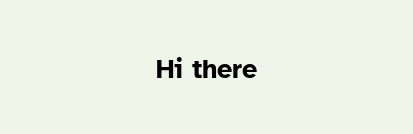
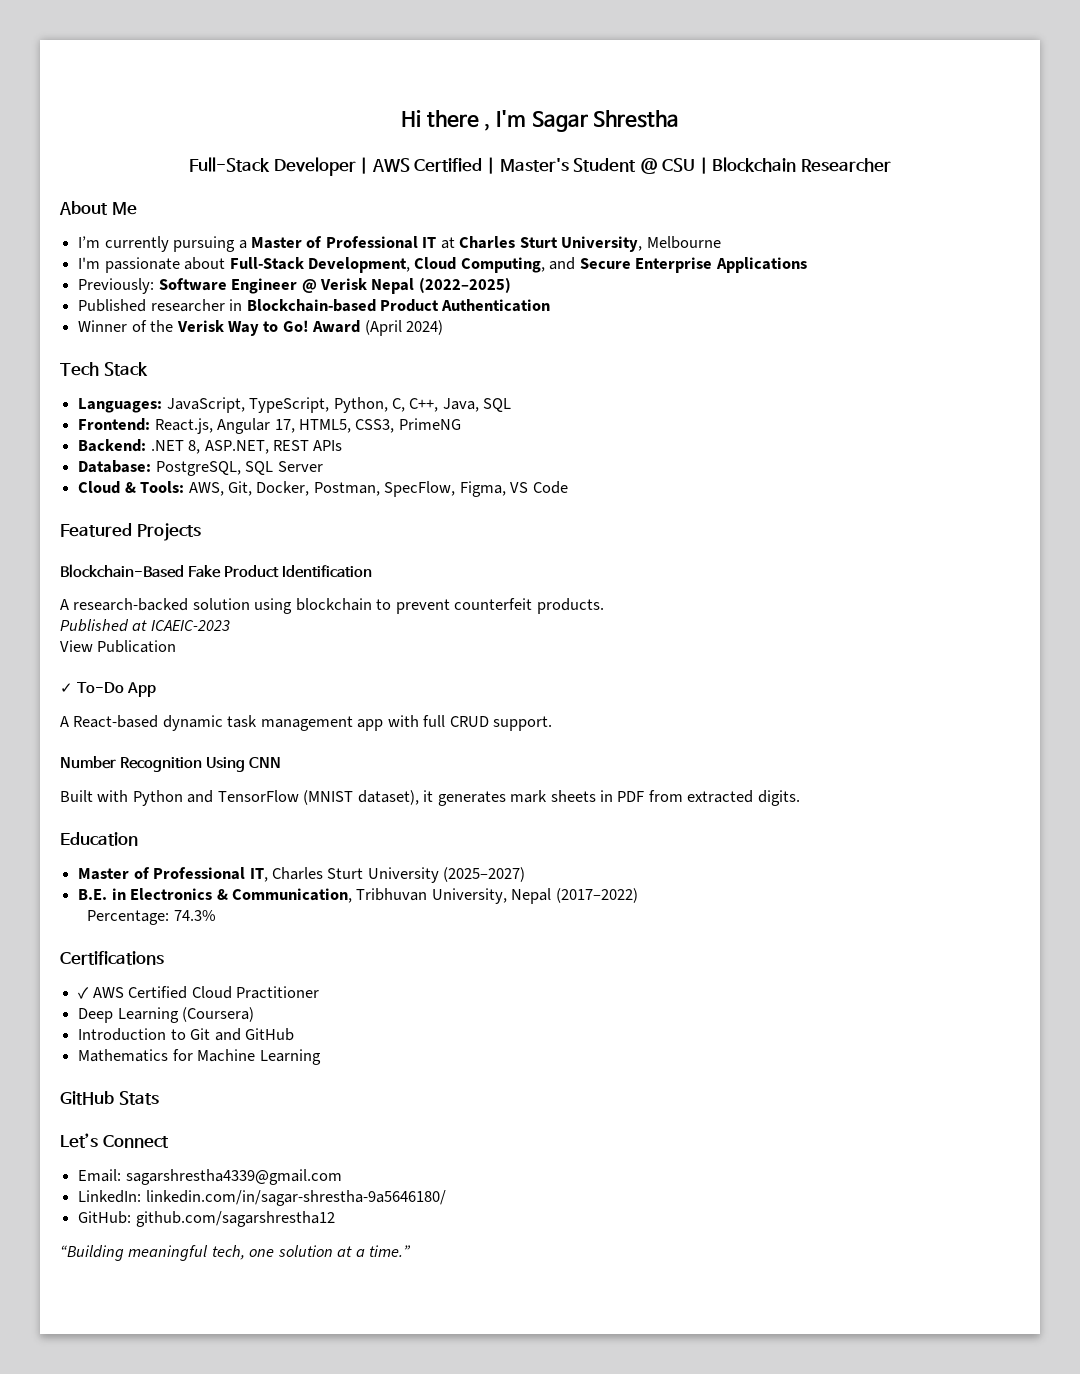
(257, 69) none -> [484,110,680,132] [188,157,892,176] [59,201,137,215] [78,236,721,252] [78,257,807,273] [78,277,511,294] [78,299,551,312] [78,320,444,336] [60,362,148,376] [78,397,512,413] [78,418,461,434] [78,439,343,454] [78,460,323,476] [78,481,568,497] [60,523,201,541] [60,564,373,578] [60,598,604,614] [60,619,230,632] [60,640,177,653] [60,682,157,697] [60,715,553,731] [60,756,282,772] [60,790,800,806] [60,832,138,846] [78,867,526,883] [78,888,638,904] [87,910,216,925] [60,951,164,965] [78,986,319,999] [78,1007,255,1023] [78,1028,294,1041] [78,1049,321,1065] [60,1091,159,1105] [60,1133,169,1148] [78,1169,342,1185] [78,1190,446,1206] [78,1211,335,1227] [60,1245,411,1261] , I'm Sagar Shrestha // Full-Stack Developer | AWS Certified | Master's Student @ CSU | Blockchain Researcher // About Me // I’m currently pursuing a Master of Professional IT at Charles Sturt University, Melbourne // I'm passionate about Full-Stack Development, Cloud Computing, and Secure Enterprise Applications // Previously: Software Engineer @ Verisk Nepal (2022–2025) // Published researcher in Blockchain-based Product Authentication // Winner of the Verisk Way to Go! Award (April 2024) // Tech Stack // Languages: JavaScript, TypeScript, Python, C, C++, Java, SQL // Frontend: React.js, Angular 17, HTML5, CSS3, PrimeNG // Backend: .NET 8, ASP.NET, REST APIs // Database: PostgreSQL, SQL Server // Cloud & Tools: AWS, Git, Docker, Postman, SpecFlow, Figma, VS Code // Featured Projects // Blockchain-Based Fake Product Identification // A research-backed solution using blockchain to prevent counterfeit products. // Published at ICAEIC-2023 // View Publication // ✓ To-Do App // A React-based dynamic task management app with full CRUD support. // Number Recognition Using CNN // Built with Python and TensorFlow (MNIST dataset), it generates mark sheets in PDF from extracted digits. // Education // Master of Professional IT, Charles Sturt University (2025–2027) // B.E. in Electronics & Communication, Tribhuvan University, Nepal (2017–2022) // Percentage: 74.3% // Certifications // ✓ AWS Certified Cloud Practitioner // Deep Learning (Coursera) // Introduction to Git and GitHub // Mathematics for Machine Learning // GitHub Stats // Let’s Connect // Email: sagarshrestha4339@gmail.com // LinkedIn: linkedin.com/in/sagar-shrestha-9a5646180/ // GitHub: github.com/sagarshrestha12 // “Building meaningful tech, one solution at a time.”

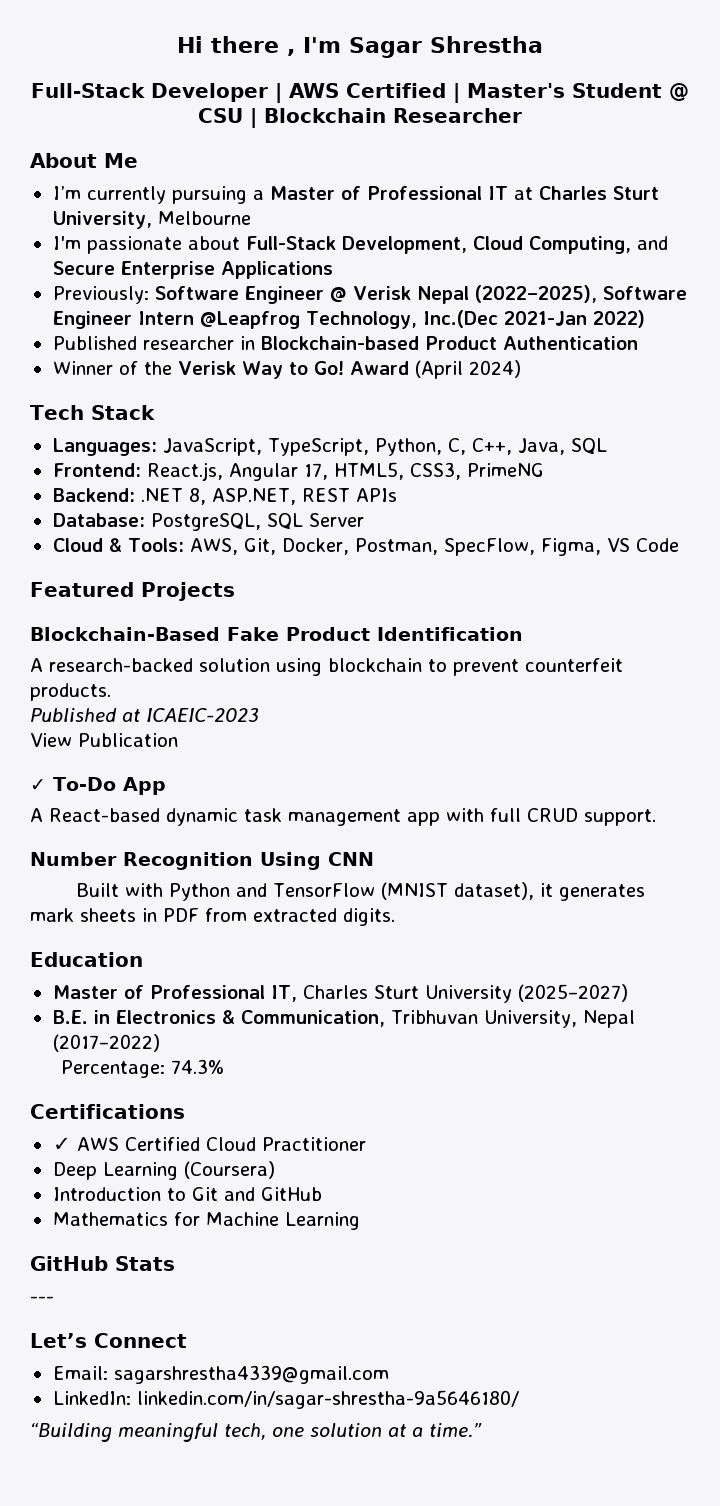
[418,277,511,293] (2022–2025) -> [474,285,687,303] [52,310,645,329] (2022–2025), Software Engineer Intern @Leapfrog Technology, Inc.(Dec 2021-Jan 2022)
(159, 1098) none -> [30,1296,54,1303] // ---
[78,1211,335,1227] // GitHub: github.com/sagarshrestha12 -> (519, 1399) none

